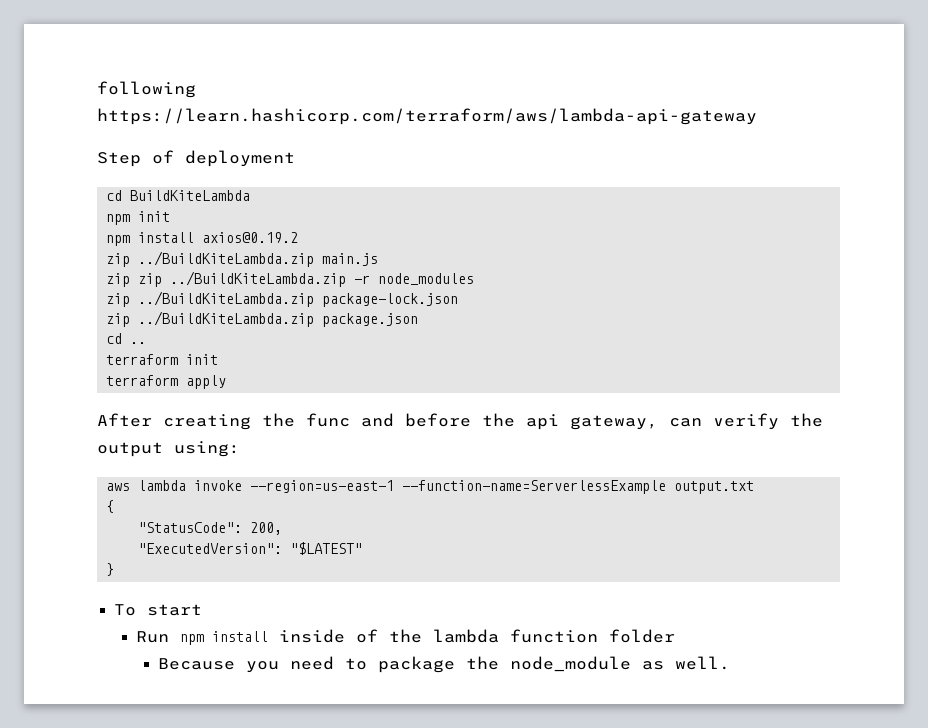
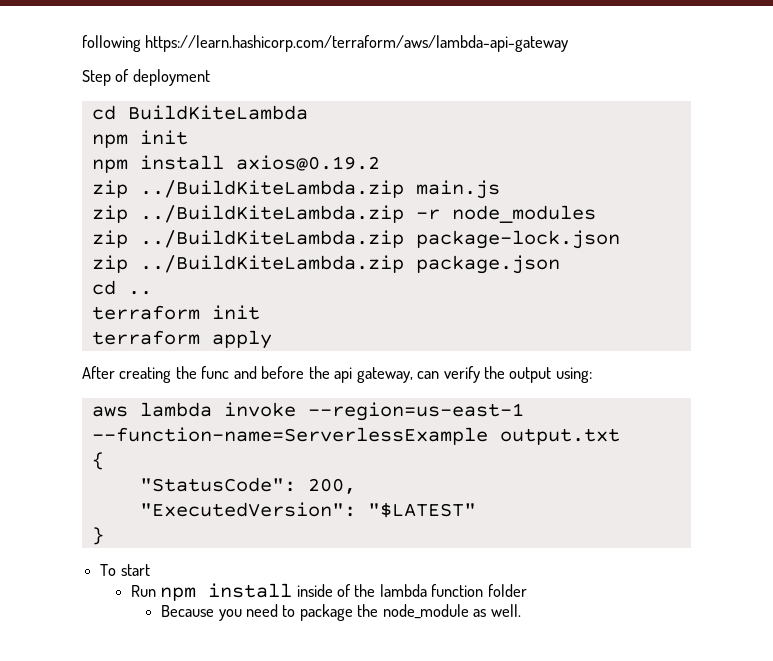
[138,273,163,287] zip -> (128, 214) none

